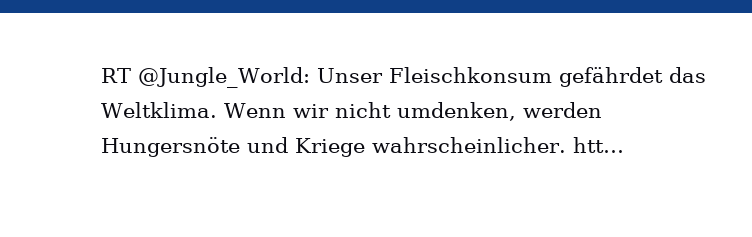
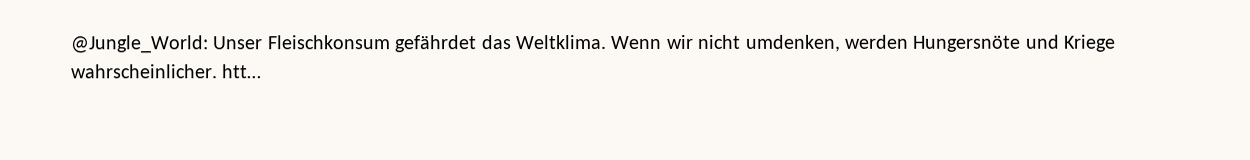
[101,68,131,83] RT -> (70, 44) none

